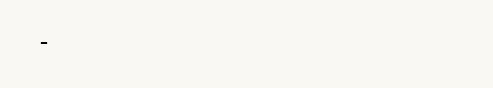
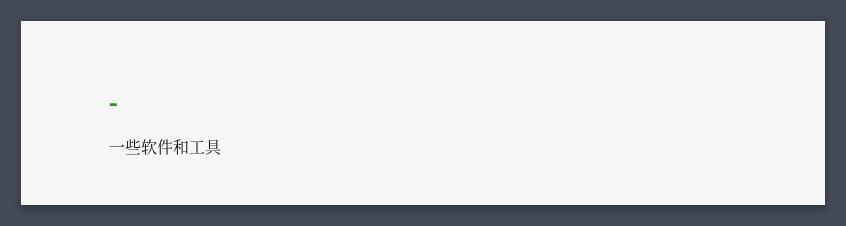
(48, 45) none -> [109,139,222,156] // 一些软件和工具

